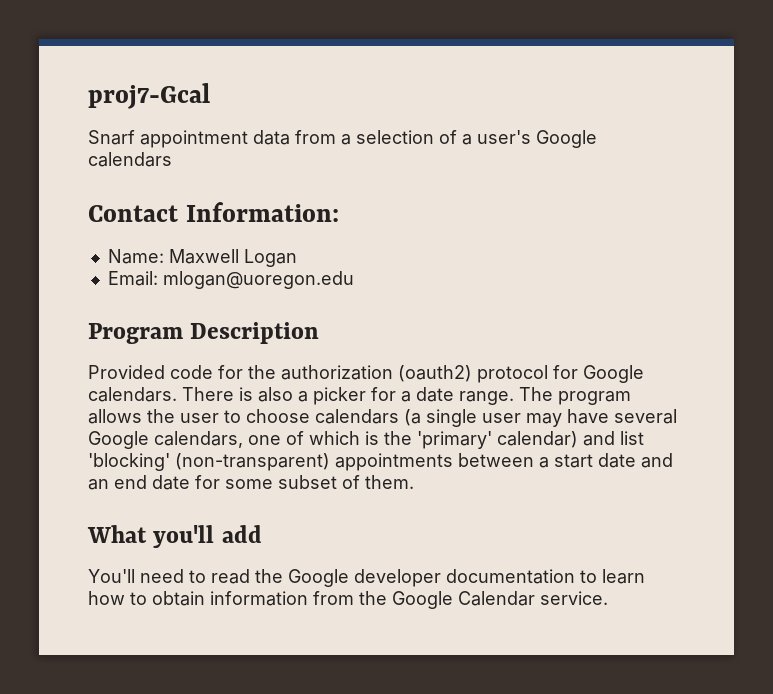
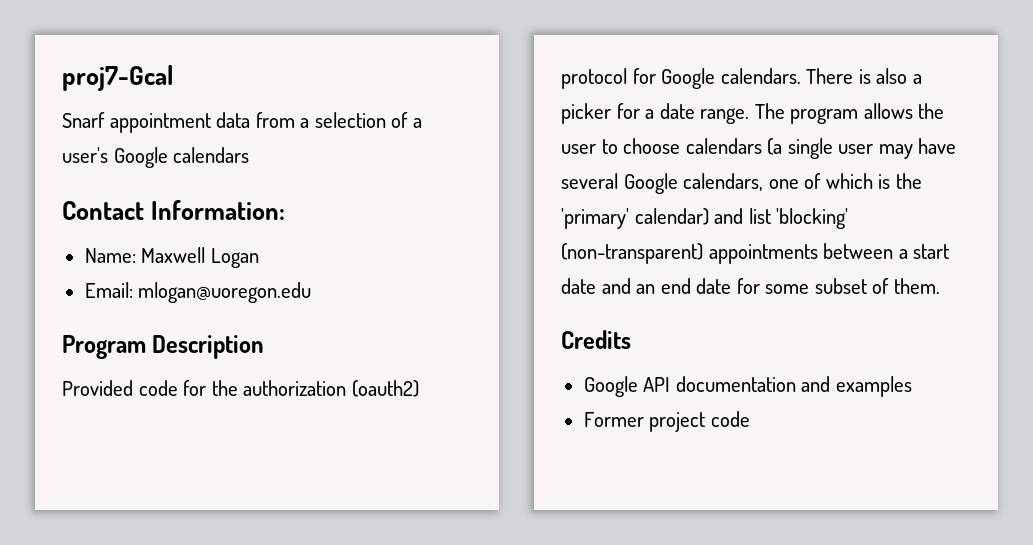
[87,525,262,548] [88,569,645,587] [88,591,608,609] What you'll add // You'll need to read the Google developer documentation to learn how to obtain information from the Google Calendar service. -> [561,330,631,349] [583,376,912,397] [583,411,750,432] Credits // Google API documentation and examples // Former project code

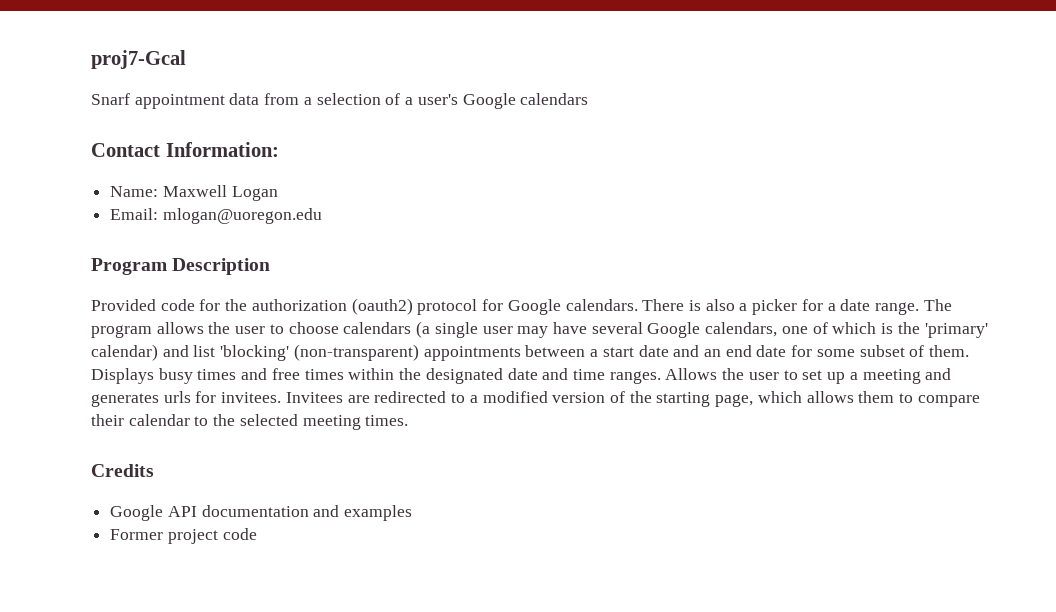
(940, 286) none -> [91,368,952,384] [91,391,980,407] [91,414,409,430] Displays busy times and free times within the designated date and time ranges. Allows the user to set up a meeting and generates urls for invitees. Invitees are redirected to a modified version of the starting page, which allows them to compare their calendar to the selected meeting times.

